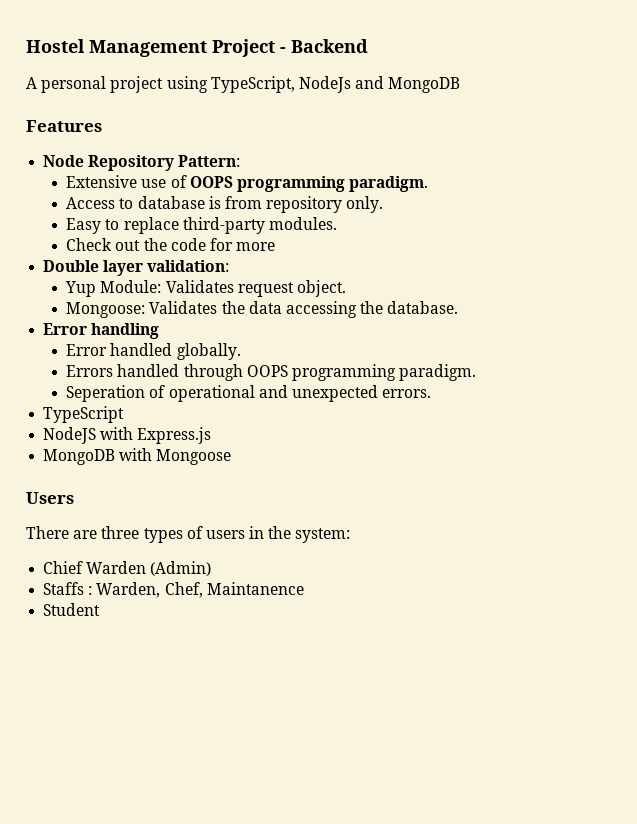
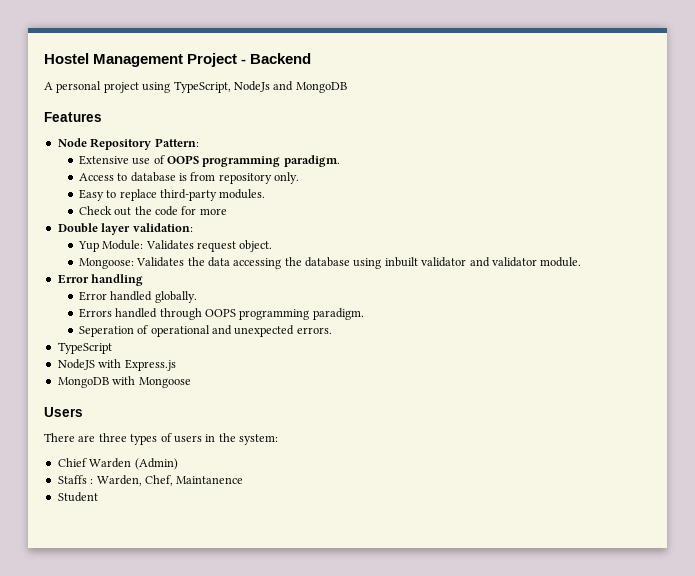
[387,301,459,314] database. -> [305,257,582,269] database using inbuilt validator and validator module.

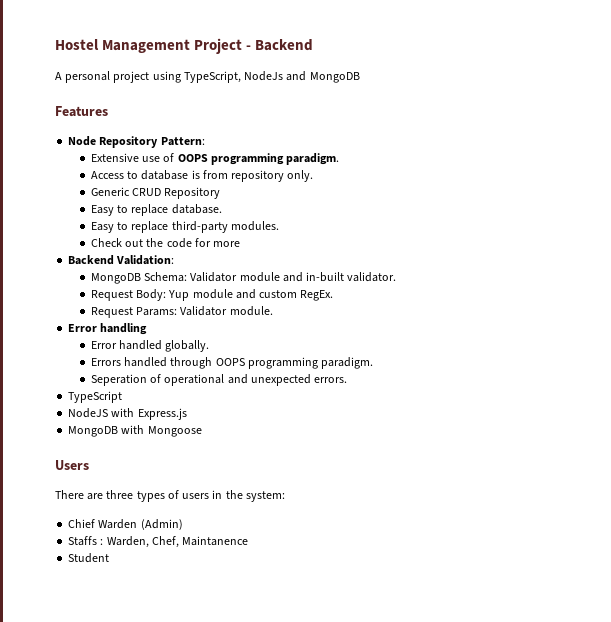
(300, 178) none -> [90,187,221,199] [90,204,222,216] // Generic CRUD Repository // Easy to replace database.
[57,223,193,235] [77,240,273,252] [78,257,537,269] Double layer validation: // Yup Module: Validates request object. // Mongoose: Validates the data accessing the database using inbuilt validator and validator -> [68,255,175,265] [90,272,397,284] [90,289,334,301] [90,306,228,318] Backend Validation: // MongoDB Schema: Validator module and in-built validator. // Request Body: Yup module and custom RegEx. // Request Params: Validator

